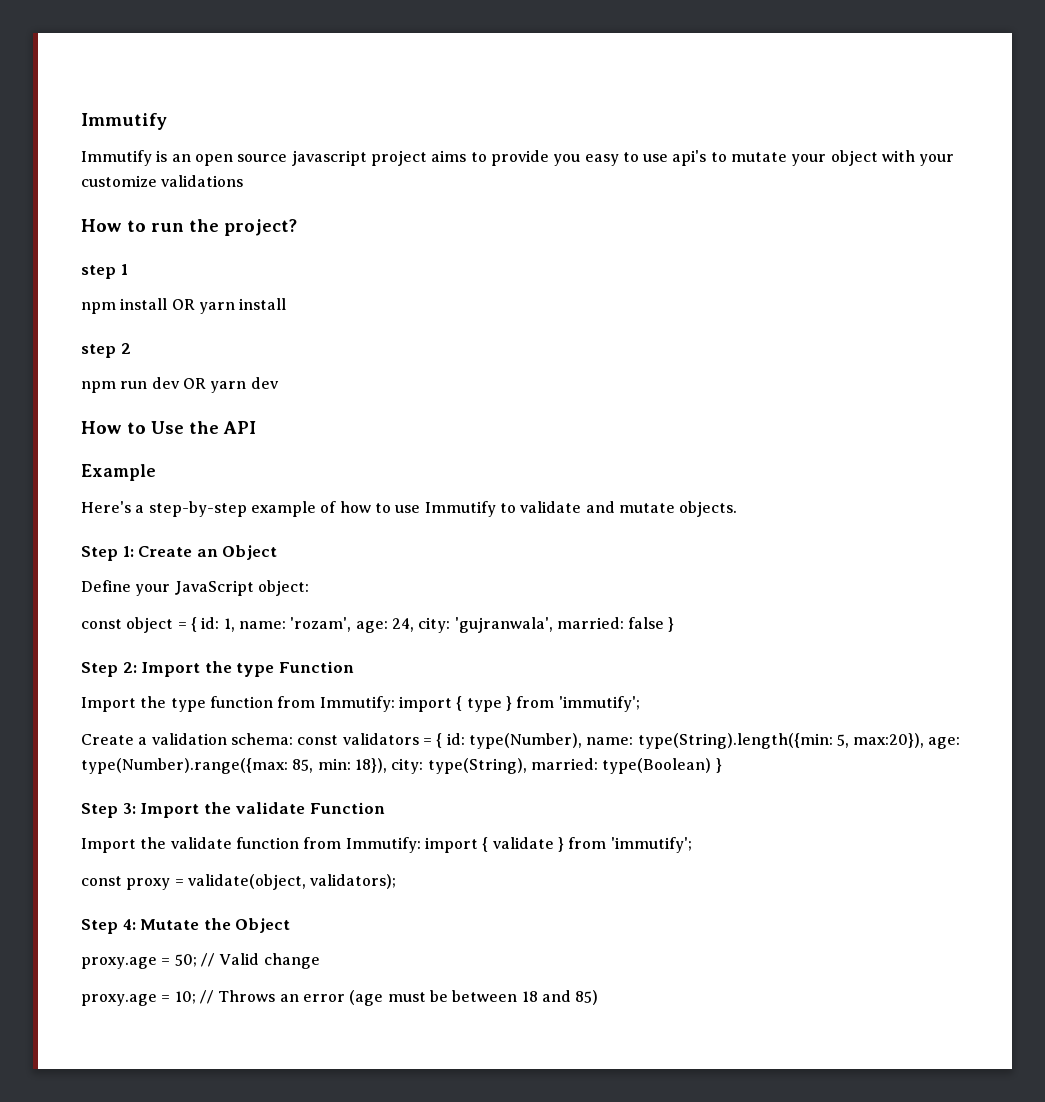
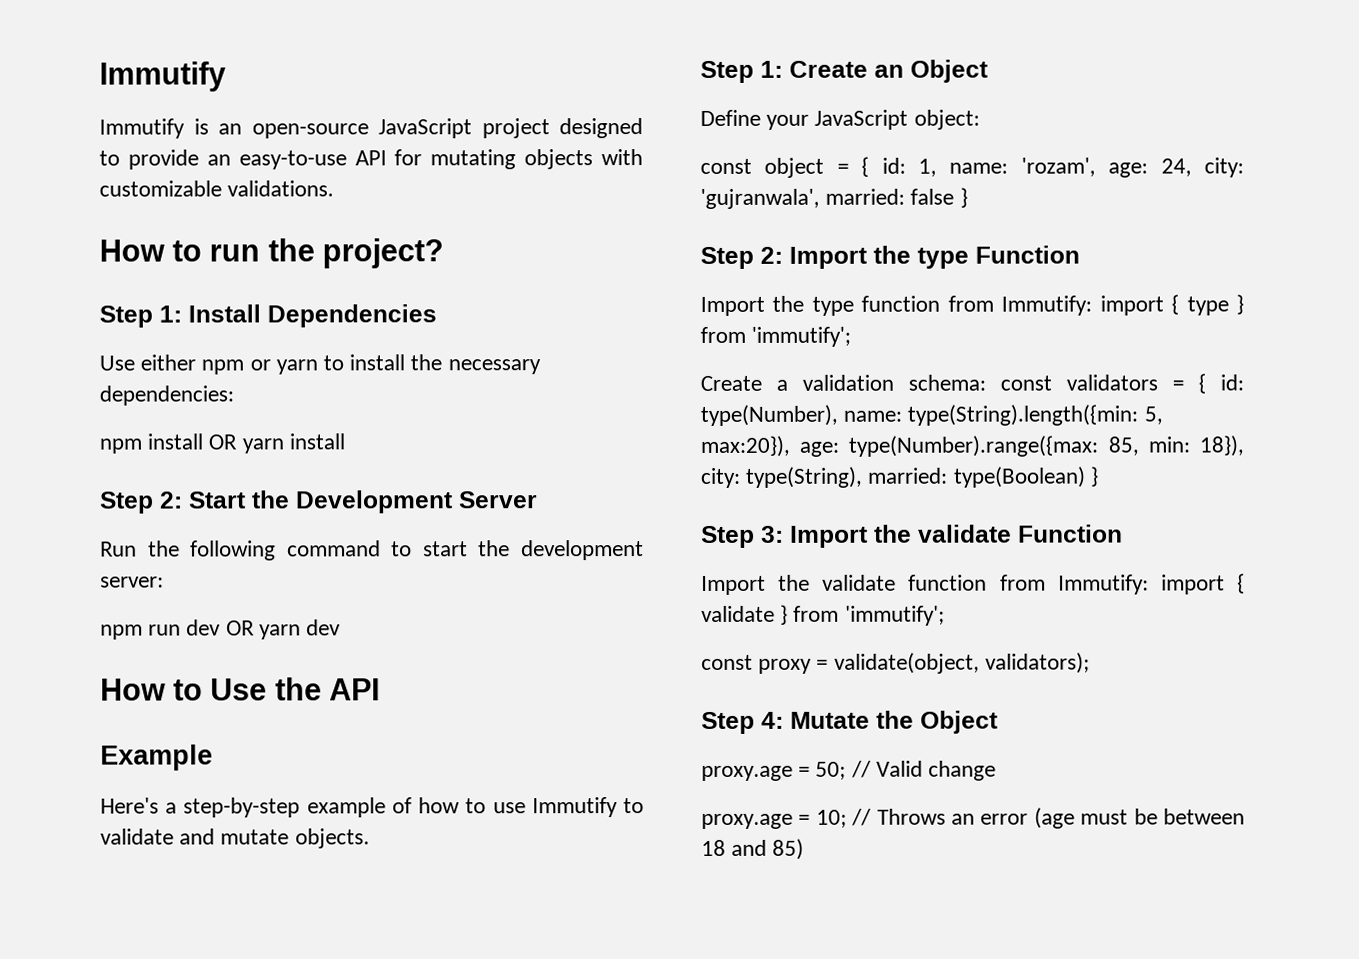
[194,150,955,166] [81,175,244,187] open source javascript project aims to provide you easy to use api's to mutate your object with your customize validations -> [251,118,643,139] [99,149,643,170] [99,180,335,197] open-source JavaScript project designed to provide an easy-to-use API for mutating objects with customizable validations.
[81,264,128,279] step 1 -> [99,304,437,328] [99,354,541,375] [99,385,234,406] Step 1: Install Dependencies // Use either npm or yarn to install the necessary dependencies:
[81,343,131,358] step 2 -> [100,490,538,514] [100,540,644,561] [100,576,164,588] Step 2: Start the Development Server // Run the following command to start the development server:

